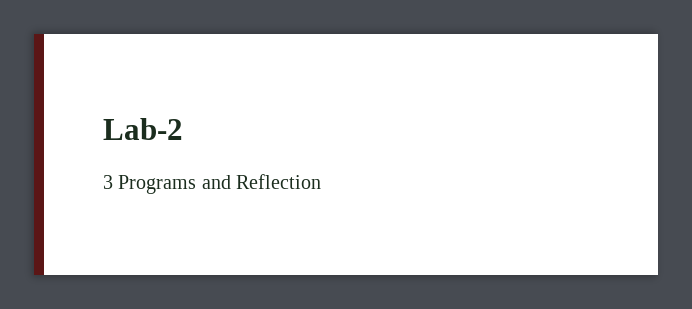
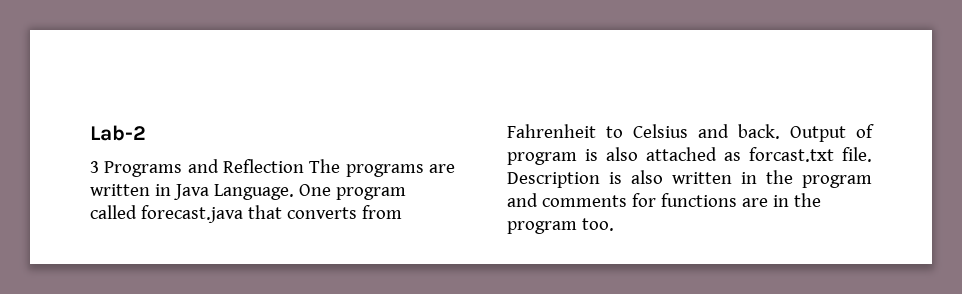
(322, 181) none -> [309,159,455,177] [90,184,406,200] [90,205,402,223] [507,124,874,142] [507,147,872,165] [507,170,872,188] [507,193,821,207] [507,218,614,234] The programs are written in Java Language. One program called forecast.java that converts from Fahrenheit to Celsius and back. Output of program is also attached as forcast.txt file. Description is also written in the program and comments for functions are in the program too.

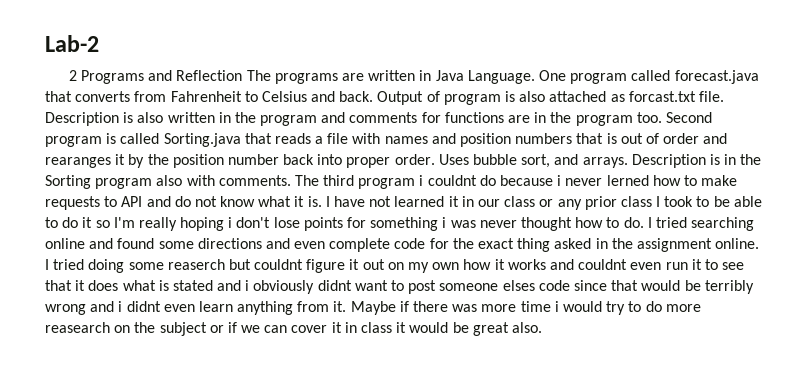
[90,161,99,173] 3 -> [68,70,77,81] 2
(614, 224) none -> [665,112,712,123] [45,133,728,147] [45,154,762,168] [45,175,738,189] [45,196,762,210] [45,217,755,231] [45,238,760,252] [45,259,745,273] [45,280,754,294] [45,301,701,315] [45,322,542,336] Second program is called Sorting.java that reads a file with names and position numbers that is out of order and rearanges it by the position number back into proper order. Uses bubble sort, and arrays. Description is in the Sorting program also with comments. The third program i couldnt do because i never lerned how to make requests to API and do not know what it is. I have not learned it in our class or any prior class I took to be able to do it so I'm really hoping i don't lose points for something i was never thought how to do. I tried searching online and found some directions and even complete code for the exact thing asked in the assignment online. I tried doing some reaserch but couldnt figure it out on my own how it works and couldnt even run it to see that it does what is stated and i obviously didnt want to post someone elses code since that would be terribly wrong and i didnt even learn anything from it. Maybe if there was more time i would try to do more reasearch on the subject or if we can cover it in class it would be great also.

